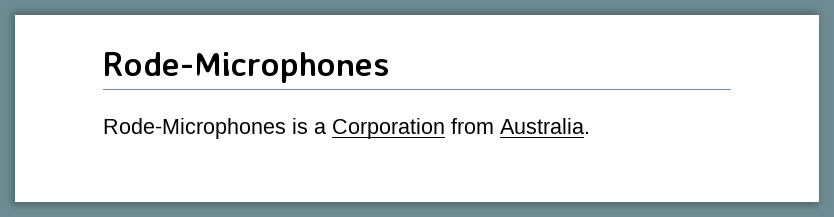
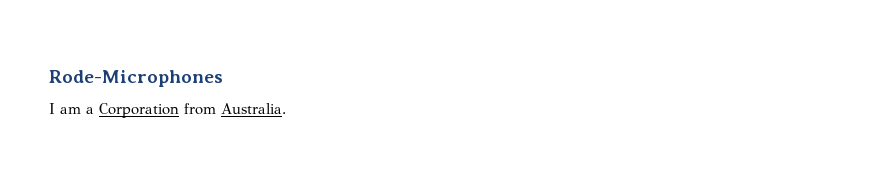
[103,118,308,139] Rode-Microphones is -> [49,103,81,114] I am

